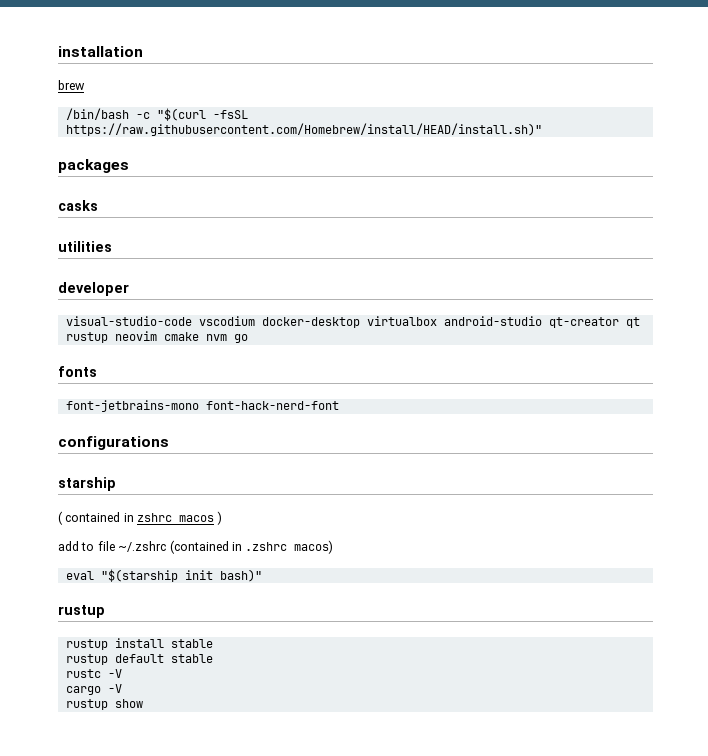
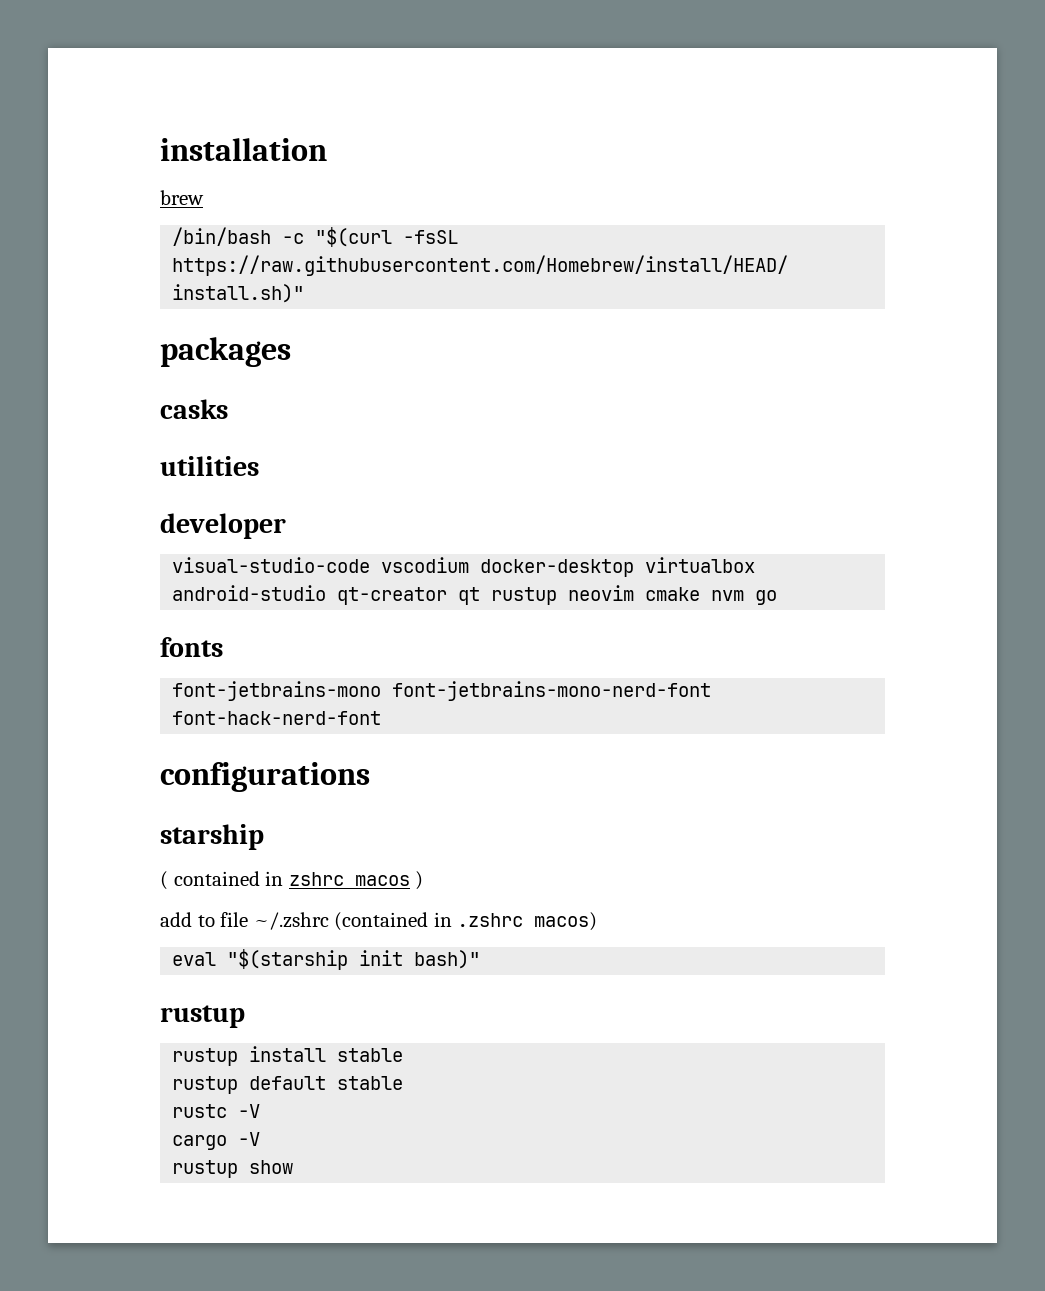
(199, 406) none -> [392,681,712,701] font-jetbrains-mono-nerd-font

